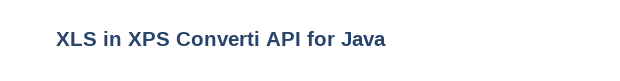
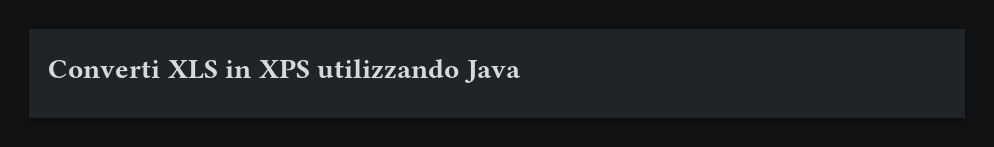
(56, 39) none -> [48,60,160,78] Converti
[176,31,335,46] Converti API for -> [317,59,460,79] utilizzando

